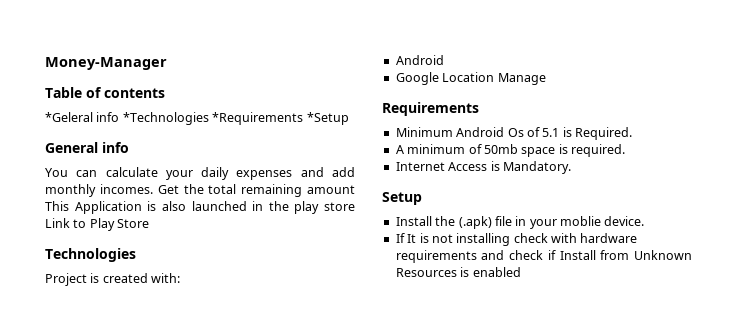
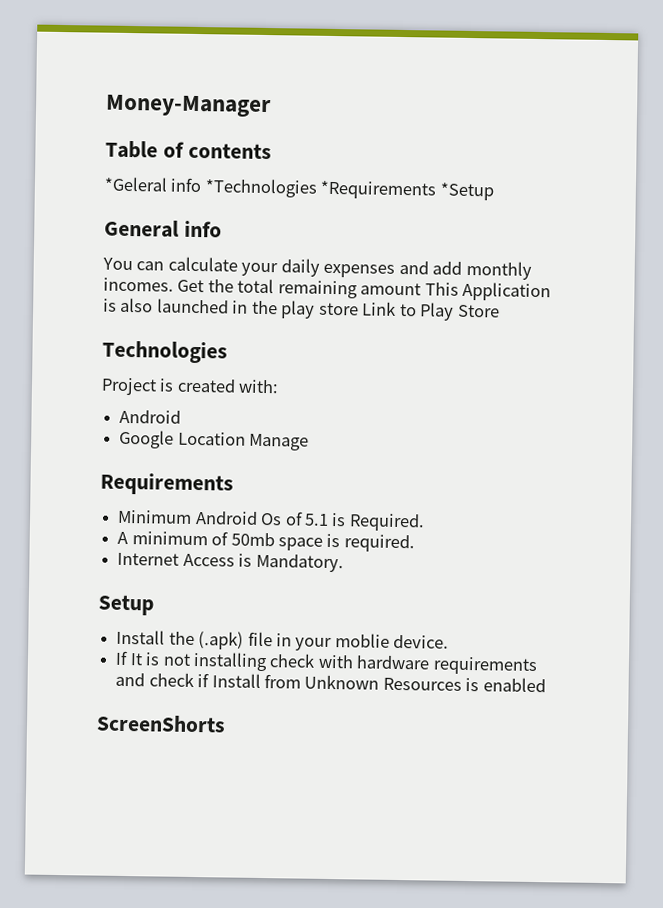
(521, 272) none -> [96,714,226,733] // ScreenShorts

